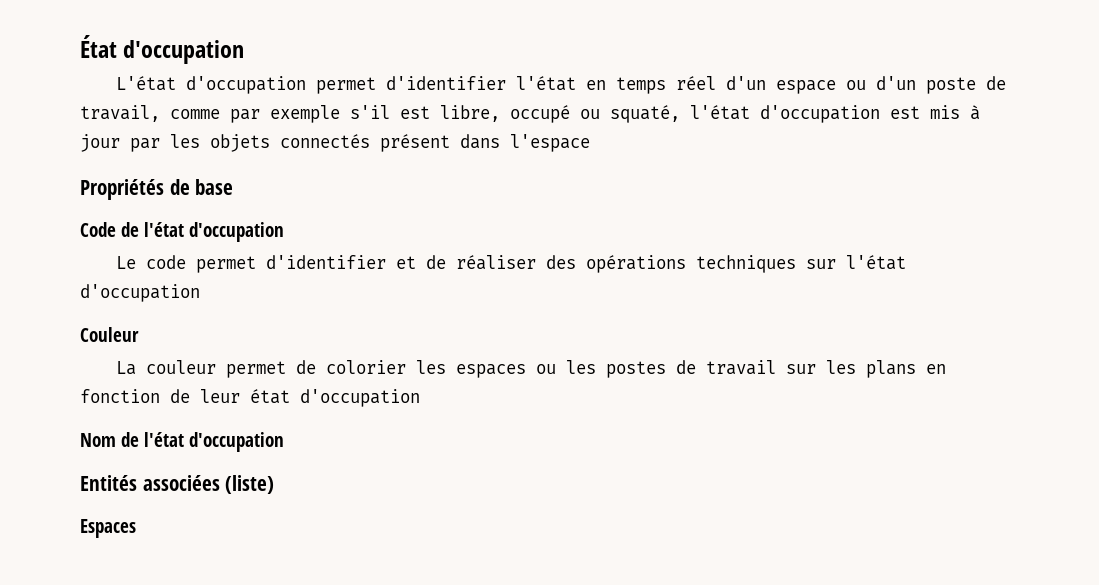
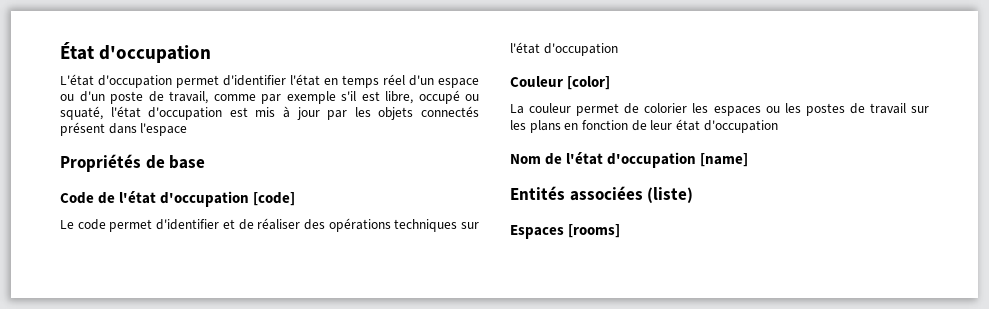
(285, 232) none -> [253,192,296,206] [code]
(139, 334) none -> [567,76,611,90] [color]
(285, 442) none -> [700,153,749,167] [name]
(136, 528) none -> [568,224,621,238] [rooms]

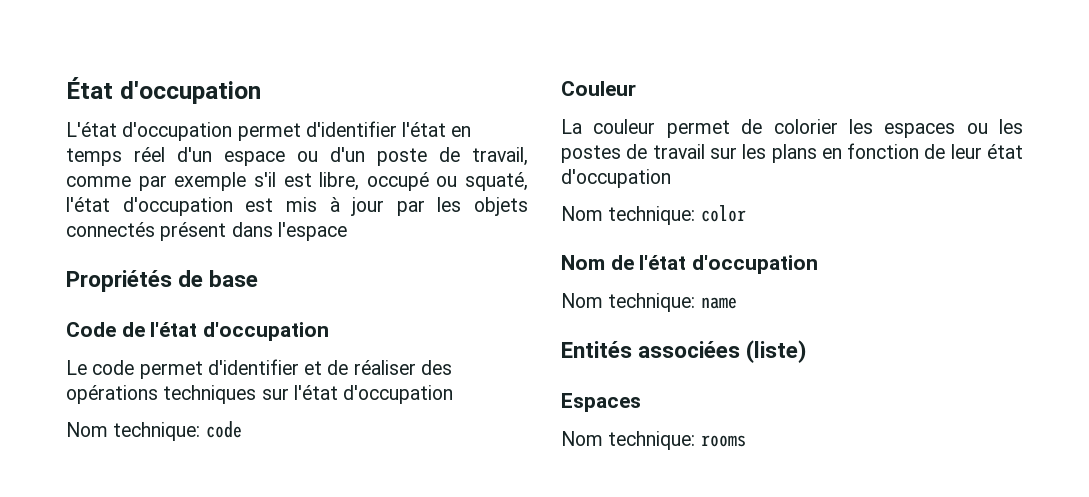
[253,192,296,206] [code] -> (330, 331) none
(618, 49) none -> [66,421,242,441] // Nom technique: code
[567,76,611,90] [color] -> (636, 88) none
(778, 126) none -> [561,205,746,225] // Nom technique: color
[700,153,749,167] [name] -> [561,293,737,312] // Nom technique: name
[568,224,621,238] [rooms] -> [561,431,746,450] // Nom technique: rooms

